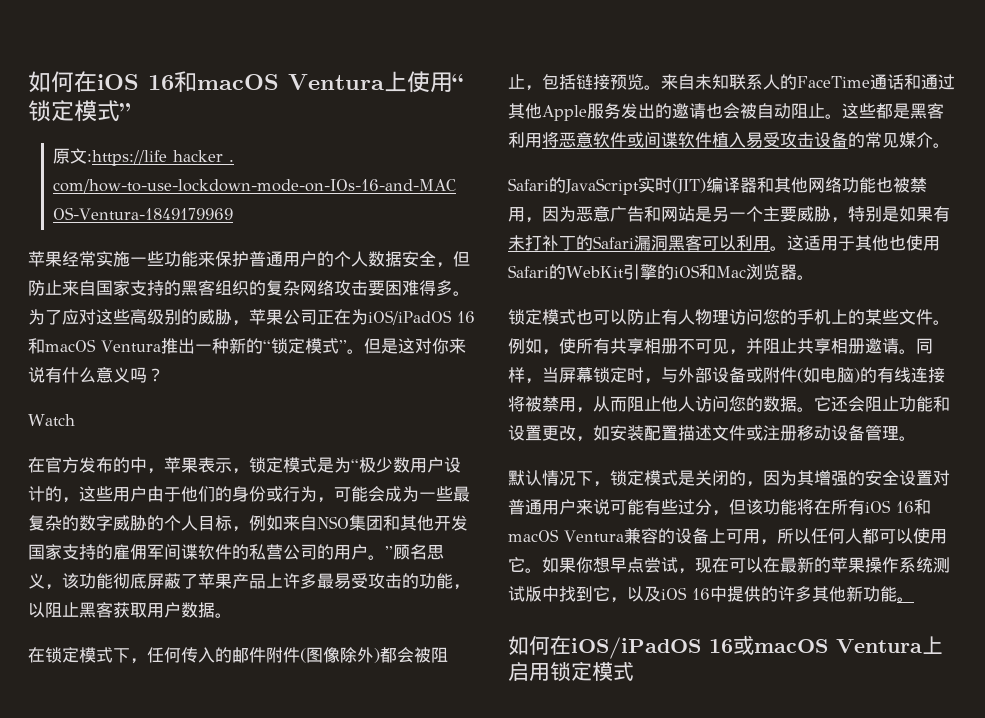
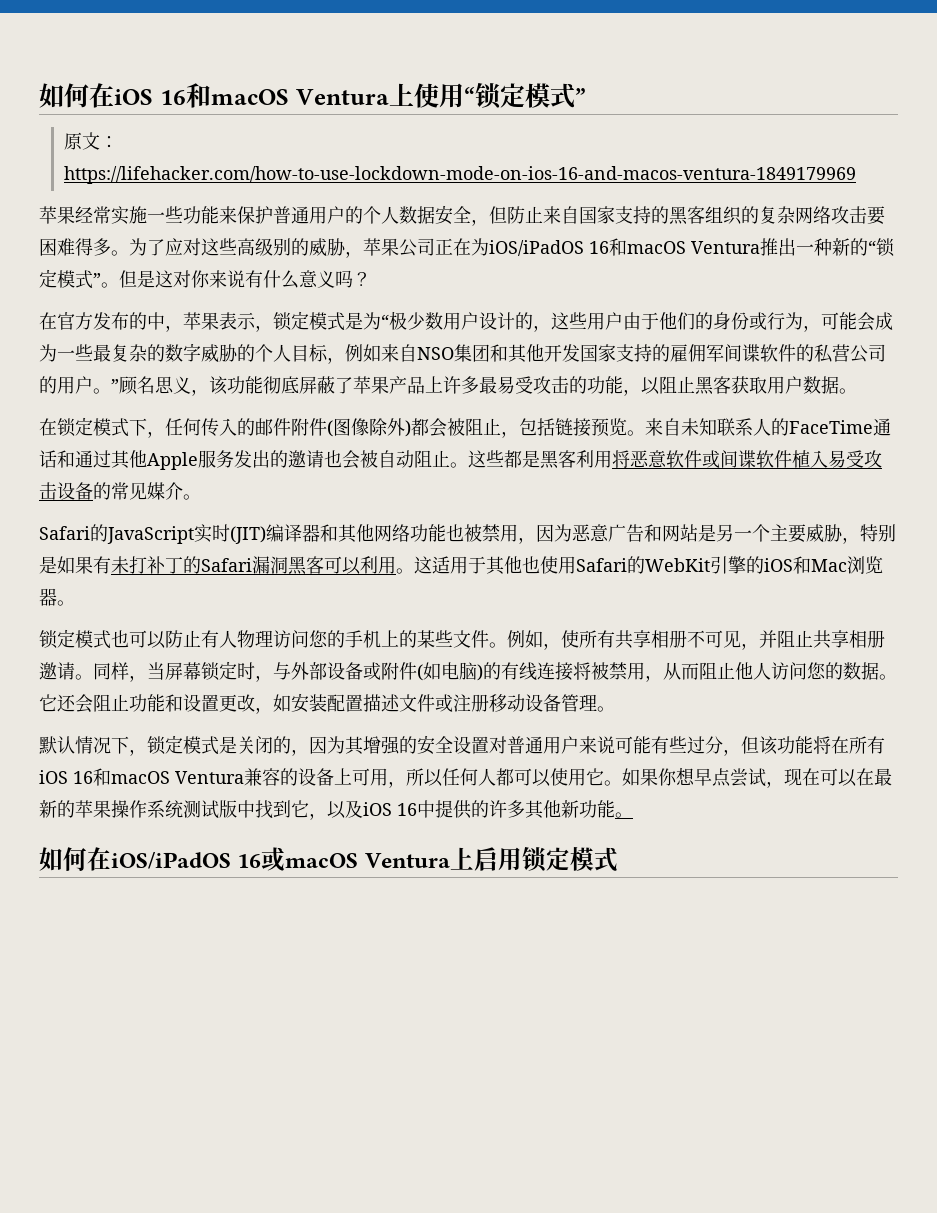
[86,150,234,166] [52,179,456,193] [52,207,233,220] :https://life hacker . com/how-to-use-lockdown-mode-on-IOs-16-and-MAC OS-Ventura-1849179969 -> [100,136,119,148] [64,166,857,184] ：https://lifehacker.com/how-to-use-lockdown-mode-on-ios-16-and-macos-ventura-1849179969
[28,414,75,426] // Watch -> (371, 279) none

